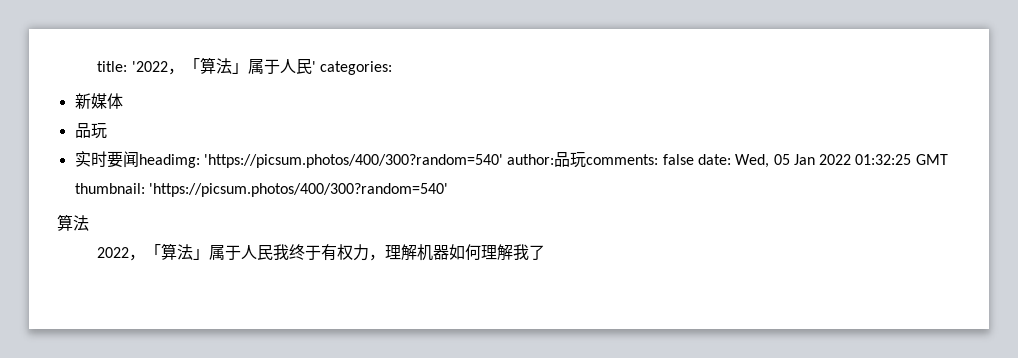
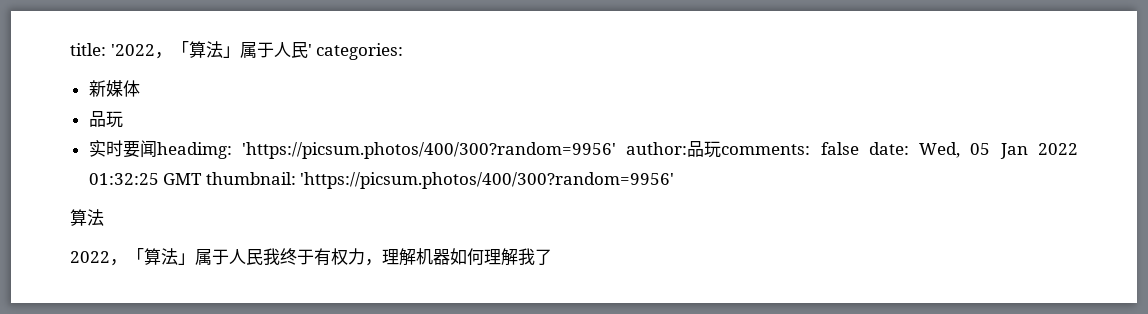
[203,154,503,168] 'https://picsum.photos/400/300?random=540' -> [241,142,616,159] 'https://picsum.photos/400/300?random=9956'
[148,183,448,197] 'https://picsum.photos/400/300?random=540' -> [300,172,675,189] 'https://picsum.photos/400/300?random=9956'

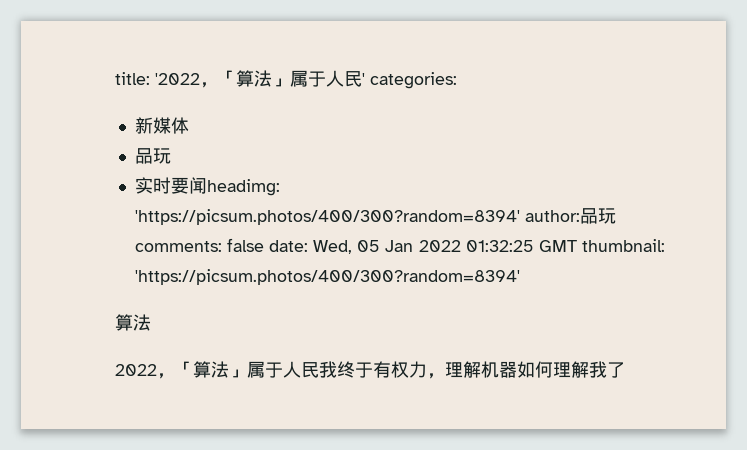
[241,142,616,159] 'https://picsum.photos/400/300?random=9956' -> [134,209,520,225] 'https://picsum.photos/400/300?random=8394'
[300,172,675,189] 'https://picsum.photos/400/300?random=9956' -> [134,269,520,285] 'https://picsum.photos/400/300?random=8394'

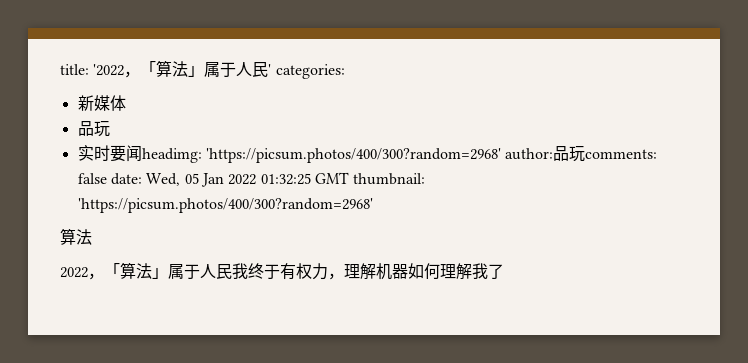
[134,209,520,225] 'https://picsum.photos/400/300?random=8394' -> [205,148,501,163] 'https://picsum.photos/400/300?random=2968'
[134,269,520,285] 'https://picsum.photos/400/300?random=8394' -> [77,198,373,213] 'https://picsum.photos/400/300?random=2968'

